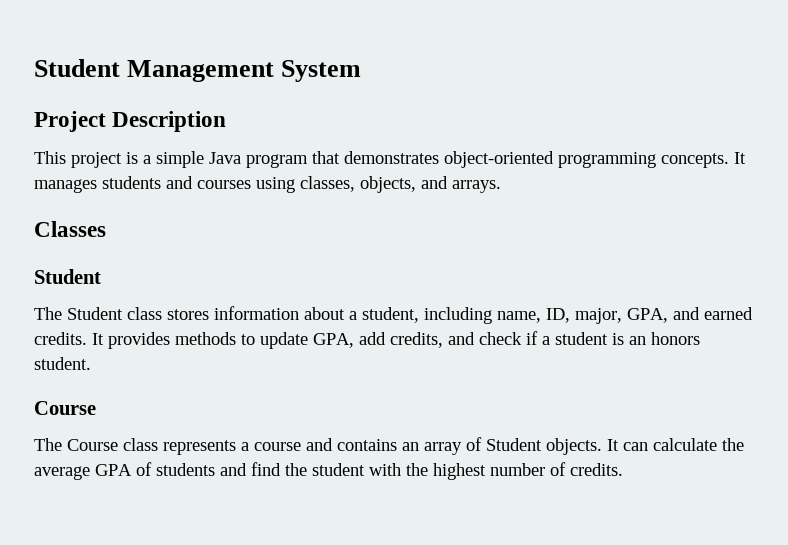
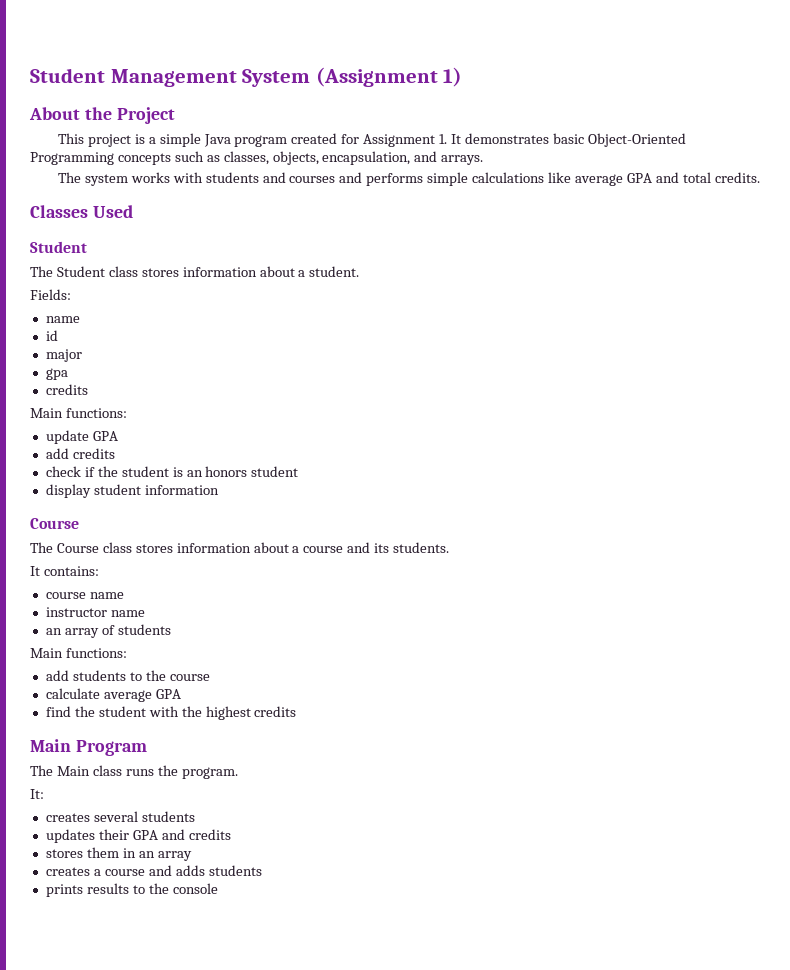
(362, 71) // -> [315,67,463,87] [29,107,112,120] (Assignment 1) // About the
[112,111,227,132] Description -> (175, 115) none
[312,151,746,168] [34,176,501,193] that demonstrates object-oriented programming concepts. It manages students and courses using classes, objects, and arrays. -> [291,133,686,147] [30,151,484,165] [57,172,760,186] created for Assignment 1. It demonstrates basic Object-Oriented Programming concepts such as classes, objects, encapsulation, and arrays. // The system works with students and courses and performs simple calculations like average GPA and total credits.
(106, 229) none -> [92,205,133,218] Used
[362,307,753,324] [34,332,475,349] student, including name, ID, major, GPA, and earned credits. It provides methods to update GPA, add credits, and -> [309,266,360,277] [30,289,71,300] [45,316,80,323] [45,330,58,341] [45,349,82,362] [45,368,68,380] [45,384,88,395] [30,408,127,418] [45,430,118,444] [45,448,115,459] student. // Fields: // name // id // major // gpa // credits // Main functions: // update GPA // add credits //
[542,336,550,345] a -> [97,466,118,477] the
[34,357,91,370] student. -> [251,466,299,477] [45,484,219,498] student // display student information
[163,437,744,455] [34,462,247,480] represents a course and contains an array of Student objects. It can calculate the average GPA of students and -> [135,542,450,553] [30,566,99,576] [45,592,124,599] [45,607,145,617] [45,624,171,638] [30,648,127,658] [45,670,210,681] [45,688,181,702] stores information about a course and its students. // It contains: // course name // instructor name // an array of students // Main functions: // add students to the course // calculate average GPA //
[490,462,623,476] number of credits. -> [254,706,297,717] [30,739,147,756] [30,765,238,779] [30,789,44,799] [45,811,195,822] [45,829,231,843] [45,847,192,861] [45,865,262,876] [45,883,218,897] credits // Main Program // The Main class runs the program. // It: // creates several students // updates their GPA and credits // stores them in an array // creates a course and adds students // prints results to the console

